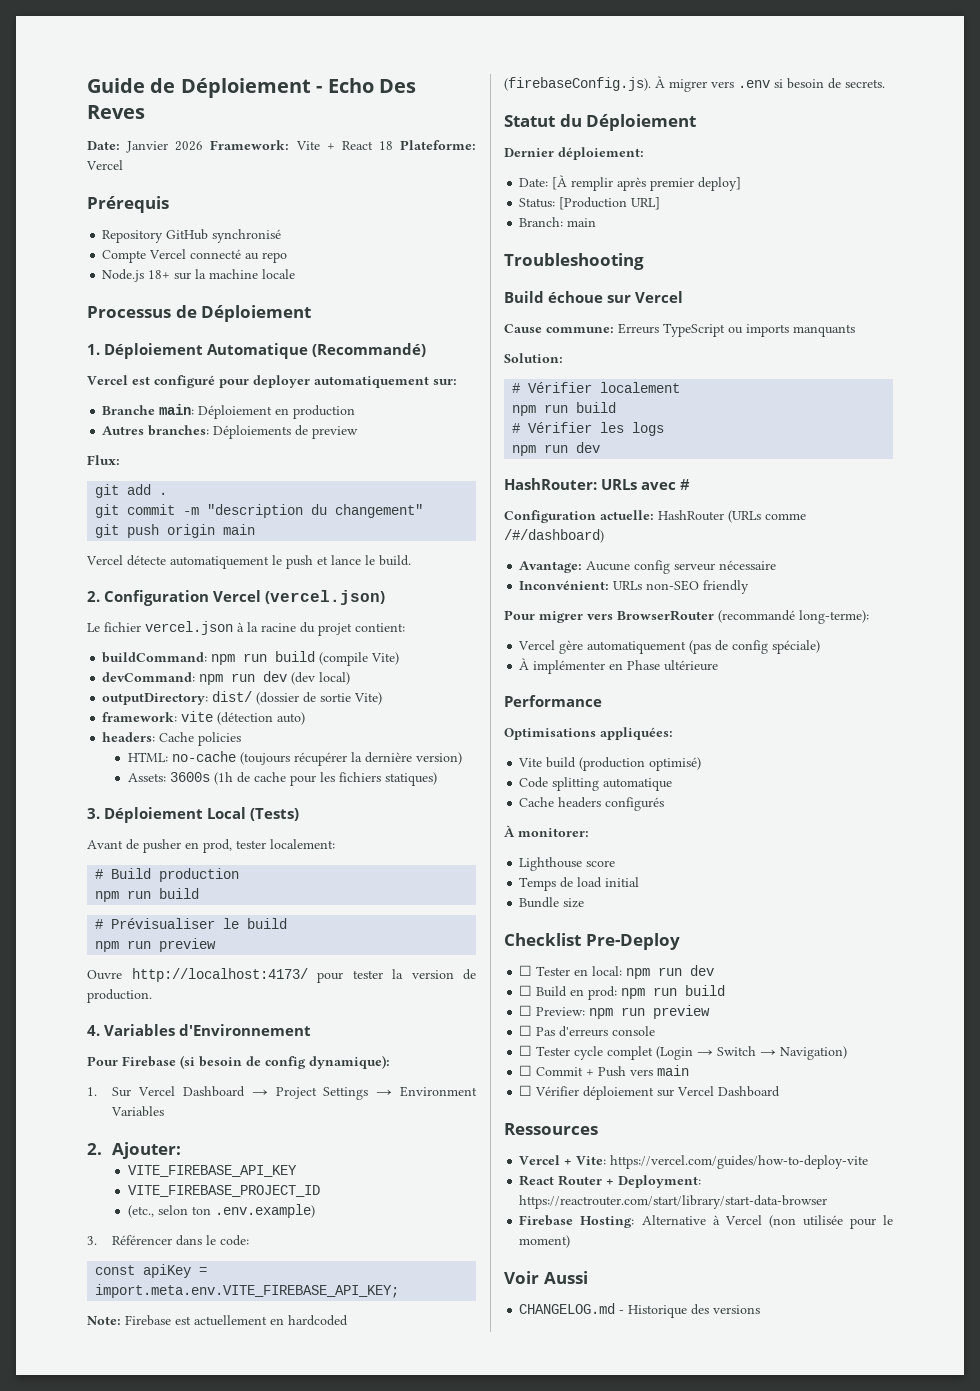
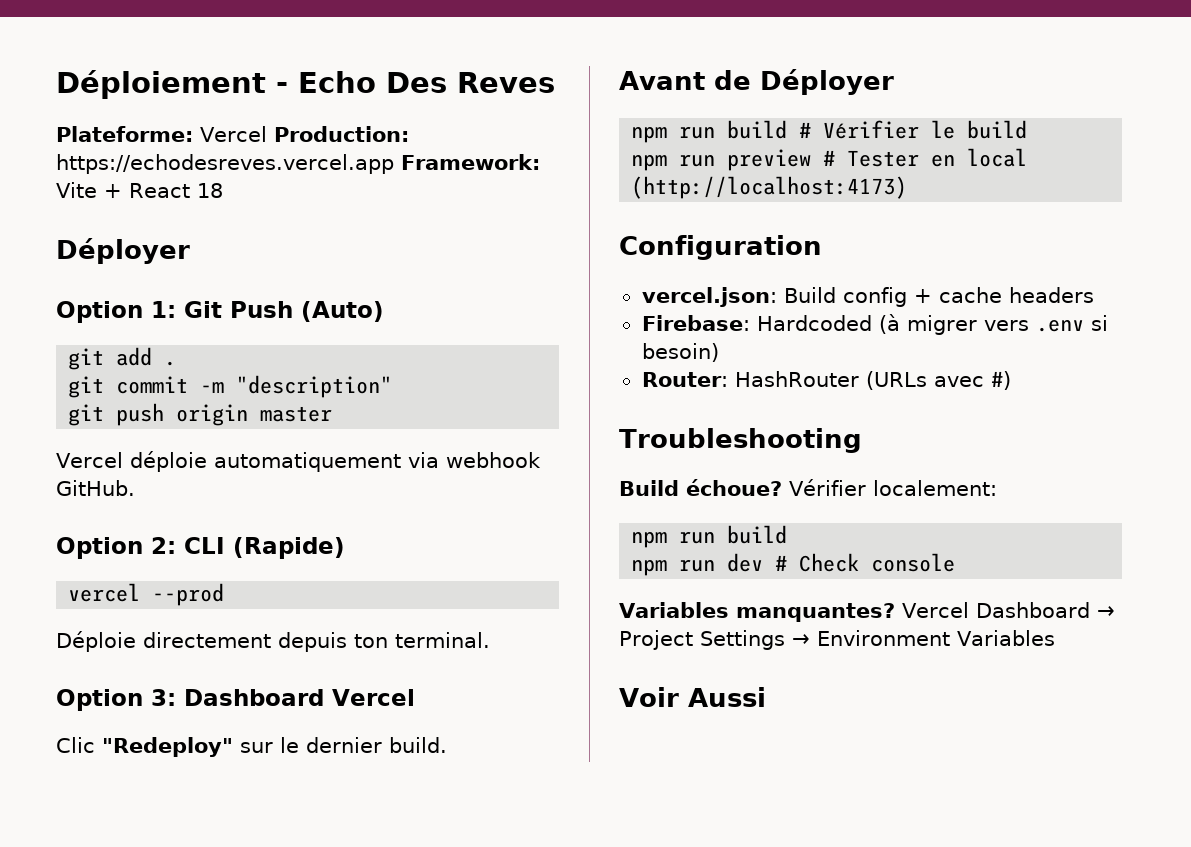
[87,78,176,93] Guide de -> (56, 84) none
[87,141,204,153] Date: Janvier 2026 -> [56,126,409,142] [56,154,394,174] Plateforme: Vercel Production: https://echodesreves.vercel.app
[400,140,476,150] [86,160,123,170] [87,196,169,213] [102,229,282,243] [102,249,288,263] [102,269,296,282] [87,305,312,322] [87,343,427,359] [87,375,457,388] [102,404,356,419] [102,425,359,439] [87,455,120,465] Plateforme: Vercel // Prérequis // Repository GitHub synchronisé // Compte Vercel connecté au repo // Node.js 18+ sur la machine locale // Processus de Déploiement // 1. Déploiement Automatique (Recommandé) // Vercel est configuré pour deployer automatiquement sur: // Branche main: Déploiement en production // Autres branches: Déploiements de preview // Flux: -> [56,238,190,264] [56,301,384,323] // Déployer // Option 1: Git Push (Auto)
[207,504,424,518] "description du changement" -> [236,375,393,398] "description"
[223,524,256,535] [86,555,411,569] [87,590,386,606] [87,621,405,636] [102,651,400,666] [102,671,351,685] [102,691,383,705] [102,711,306,725] [102,732,242,746] [127,751,462,766] [127,772,437,786] [87,807,300,823] [87,839,335,853] [95,868,240,882] [95,888,200,902] [95,918,216,929] main // Vercel détecte automatiquement le push et lance le build. // 2. Configuration Vercel (vercel.json) // Le fichier vercel.json à la racine du projet contient: // buildCommand: npm run build (compile Vite) // devCommand: npm run dev (dev local) // outputDirectory: dist/ (dossier de sortie Vite) // framework: vite (détection auto) // headers: Cache policies // HTML: no-cache (toujours récupérer la dernière version) // Assets: 3600s (1h de cache pour les fichiers statiques) // 3. Déploiement Local (Tests) // Avant de pusher en prod, tester localement: // # Build production // npm run build // # Prévisualiser -> [260,406,333,422] [56,451,541,472] [56,480,135,496] [56,537,345,559] [68,583,225,606] [56,631,490,652] [56,689,415,711] [56,737,447,757] [619,69,894,95] [631,120,920,143] master // Vercel déploie automatiquement via webhook GitHub. // Option 2: CLI (Rapide) // vercel --prod // Déploie directement depuis ton terminal. // Option 3: Dashboard Vercel // Clic "Redeploy" sur le dernier build. // Avant de Déployer // npm run build # Vérifier
[87,968,476,983] [87,989,152,1003] [87,1024,312,1036] [87,1055,390,1069] [87,1087,132,1097] // Ouvre http://localhost:4173/ pour tester la version de production. // 4. Variables d'Environnement // Pour Firebase (si besoin de config dynamique): // 1. Sur -> [823,148,1028,167] [631,176,908,199] [619,235,822,260] [641,287,1094,307] [641,314,1108,335] [641,343,719,362] [641,371,1011,390] [619,428,862,453] [619,479,997,496] [631,525,788,548] [631,553,956,576] [619,602,895,622] # Tester en local (http://localhost:4173) // Configuration // vercel.json: Build config + cache headers // Firebase: Hardcoded (à migrer vers .env si besoin) // Router: HashRouter (URLs avec #) // Troubleshooting // Build échoue? Vérifier localement: // npm run build // npm run dev # Check console // Variables manquantes?
[87,1142,182,1159] [127,1165,297,1177] [127,1185,320,1197] [127,1204,315,1218] [87,1235,250,1246] [95,1264,208,1278] [95,1284,400,1298] [87,1315,348,1326] [504,76,885,92] [504,114,697,131] [504,147,644,160] [519,175,742,191] [519,197,661,210] [519,217,597,227] [504,253,644,270] [504,291,684,303] [504,323,855,337] [504,353,563,363] [512,382,681,393] [512,402,617,416] [512,422,665,436] [512,442,601,456] [504,478,691,490] [504,510,806,523] [504,529,604,543] [519,560,777,574] [519,580,750,594] [504,610,869,624] [518,640,821,654] [519,658,719,674] [504,695,602,707] [504,727,673,740] [518,757,702,771] [519,777,673,791] [519,797,665,811] [504,825,589,837] [519,857,616,871] [519,877,640,891] [519,897,585,908] [504,933,680,950] [519,965,715,979] [519,985,726,1000] [519,1005,711,1019] [519,1025,656,1037] [519,1045,848,1060] [519,1065,690,1077] [519,1085,781,1100] [504,1123,598,1135] [519,1155,869,1169] [519,1175,702,1188] [519,1195,828,1209] [519,1215,893,1229] [519,1235,571,1248] [504,1271,588,1284] [519,1303,761,1318] 2. Ajouter: // VITE_FIREBASE_API_KEY // VITE_FIREBASE_PROJECT_ID // (etc., selon ton .env.example) // 3. Référencer dans le code: // const apiKey = import.meta.env.VITE_FIREBASE_API_KEY; // Note: Firebase est actuellement en hardcoded (firebaseConfig.js). À migrer vers .env si besoin de secrets. // Statut du Déploiement // Dernier déploiement: // Date: [À remplir après premier deploy] // Status: [Production URL] // Branch: main // Troubleshooting // Build échoue sur Vercel // Cause commune: Erreurs TypeScript ou imports manquants // Solution: // # Vérifier localement // npm run build // # Vérifier les logs // npm run dev // HashRouter: URLs avec # // Configuration actuelle: HashRouter (URLs comme /#/dashboard) // Avantage: Aucune config serveur nécessaire // Inconvénient: URLs non-SEO friendly // Pour migrer vers BrowserRouter (recommandé long-terme): // Vercel gère automatiquement (pas de config spéciale) // À implémenter en Phase ultérieure // Performance // Optimisations appliquées: // Vite build (production optimisé) // Code splitting automatique // Cache headers configurés // À monitorer: // Lighthouse score // Temps de load initial // Bundle size // Checklist Pre-Deploy // ☐ Tester en local: npm run dev // ☐ Build en prod: npm run build // ☐ Preview: npm run preview // ☐ Pas d'erreurs console // ☐ Tester cycle complet (Login → Switch → Navigation) // ☐ Commit + Push vers main // ☐ Vérifier déploiement sur Vercel Dashboard // Ressources // Vercel + Vite: https://vercel.com/guides/how-to-deploy-vite // React Router + Deployment: https://reactrouter.com/start/library/start-data-browser // Firebase Hosting: Alternative à Vercel (non utilisée pour le moment) // Voir Aussi // CHANGELOG.md - Historique des versions -> [619,687,766,707] Voir Aussi

